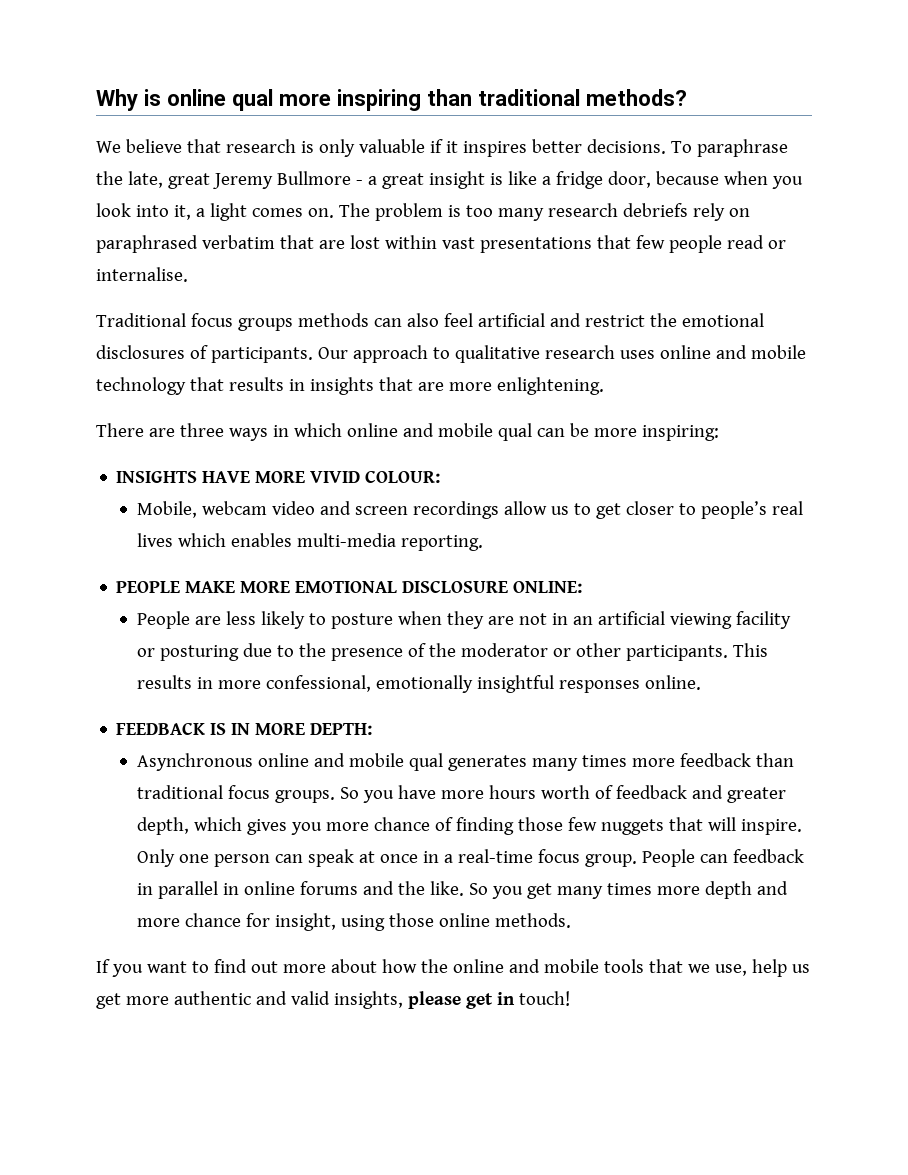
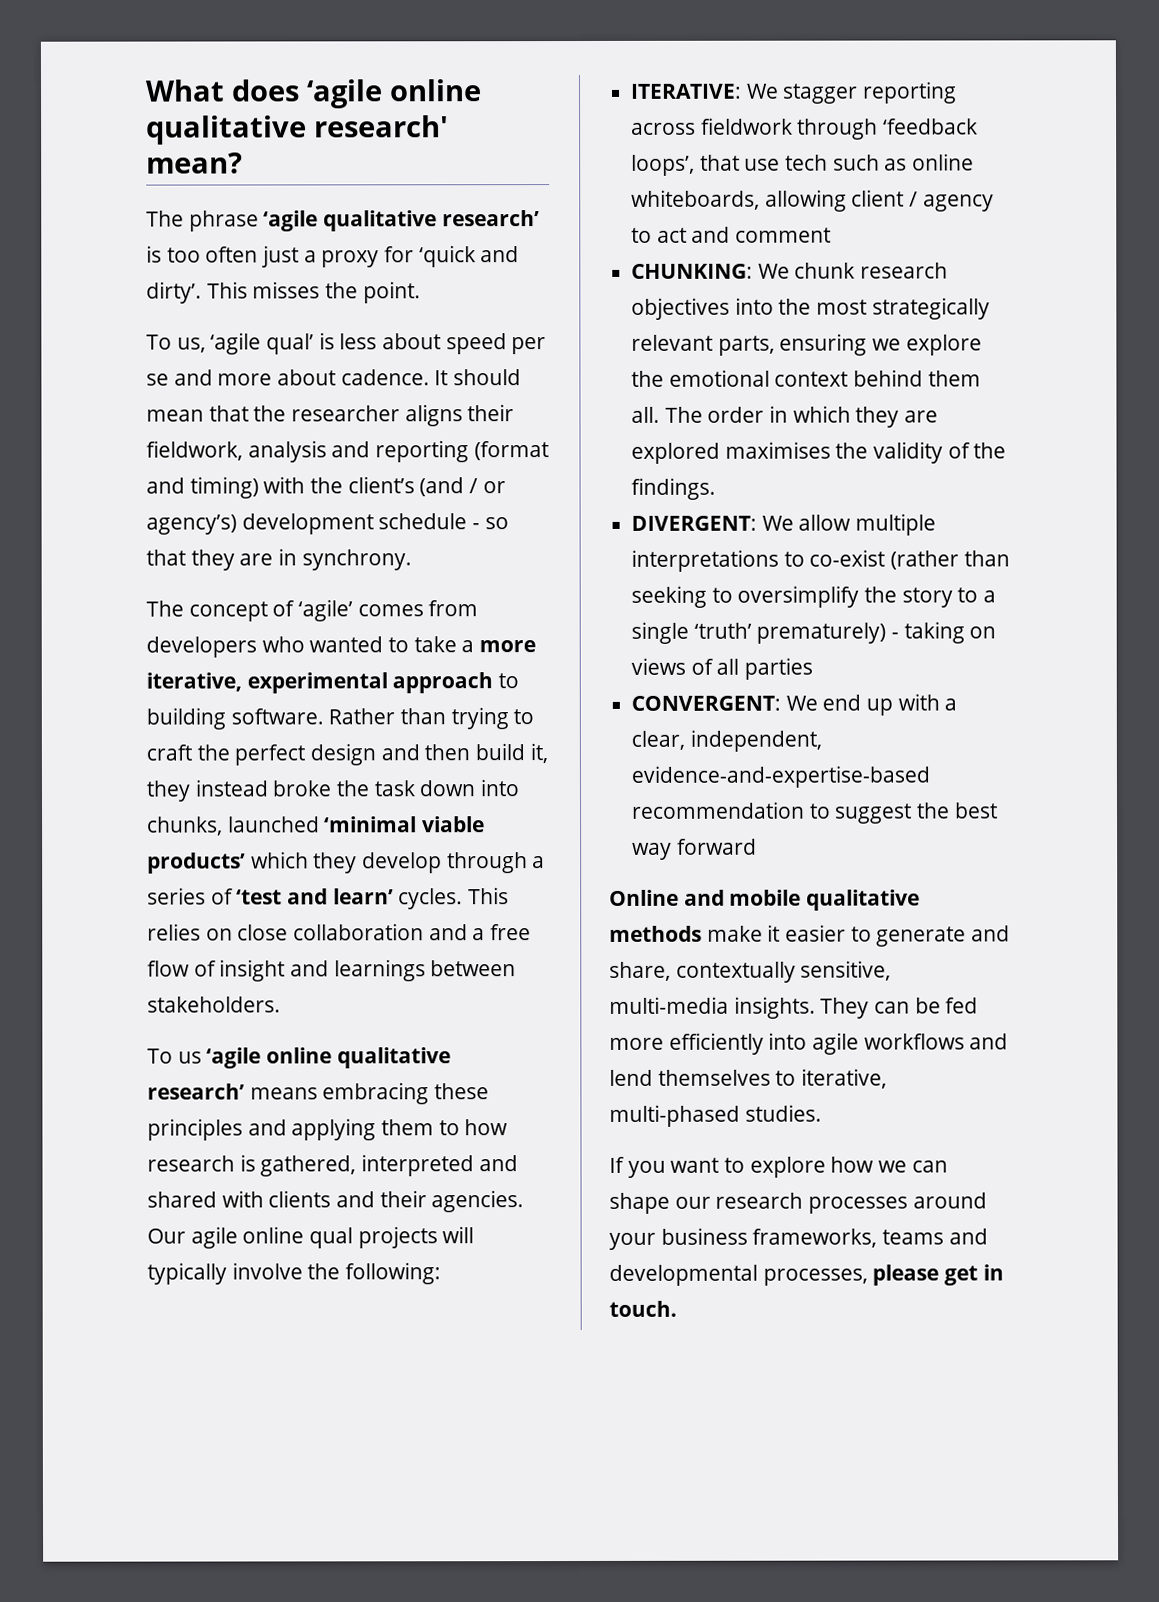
[96,89,687,111] [96,139,788,157] [96,171,803,189] [96,203,750,221] [96,235,786,253] [96,267,188,282] [96,313,764,331] [96,345,806,363] [96,377,604,395] [96,423,719,441] [116,470,441,483] [136,501,803,519] [136,533,483,551] [116,580,583,593] [136,611,791,629] [136,643,768,661] [136,675,701,693] [116,722,373,735] [136,753,794,771] [136,785,786,803] [136,817,802,835] [136,849,804,867] [136,881,788,899] [136,913,571,931] [96,959,810,977] [96,991,403,1009] Why is online qual more inspiring than traditional methods? // We believe that research is only valuable if it inspires better decisions. To paraphrase the late, great Jeremy Bullmore - a great insight is like a fridge door, because when you look into it, a light comes on. The problem is too many research debriefs rely on paraphrased verbatim that are lost within vast presentations that few people read or internalise. // Traditional focus groups methods can also feel artificial and restrict the emotional disclosures of participants. Our approach to qualitative research uses online and mobile technology that results in insights that are more enlightening. // There are three ways in which online and mobile qual can be more inspiring: // INSIGHTS HAVE MORE VIVID COLOUR: // Mobile, webcam video and screen recordings allow us to get closer to people’s real lives which enables multi-media reporting. // PEOPLE MAKE MORE EMOTIONAL DISCLOSURE ONLINE: // People are less likely to posture when they are not in an artificial viewing facility or posturing due to the presence of the moderator or other participants. This results in more confessional, emotionally insightful responses online. // FEEDBACK IS IN MORE DEPTH: // Asynchronous online and mobile qual generates many times more feedback than traditional focus groups. So you have more hours worth of feedback and greater depth, which gives you more chance of finding those few nuggets that will inspire. Only one person can speak at once in a real-time focus group. People can feedback in parallel in online forums and the like. So you get many times more depth and more chance for insight, using those online methods. // If you want to find out more about how the online and mobile tools that we use, help us get more authentic and valid insights, -> [145,79,482,109] [146,115,449,145] [146,152,243,174] [146,210,540,232] [146,245,520,268] [146,281,421,304] [146,332,547,355] [146,369,522,386] [146,404,515,427] [146,440,549,463] [146,476,506,499] [146,513,509,535] [146,548,412,571] [146,599,479,622] [146,636,537,658] [146,672,520,694] [146,707,535,730] [146,743,548,766] [146,779,520,802] [147,816,486,836] [147,851,546,874] [147,887,510,910] [147,923,532,941] [147,959,517,982] [147,996,281,1013] [147,1047,451,1069] [147,1082,490,1105] [147,1118,509,1141] [147,1154,518,1177] [147,1190,525,1213] [147,1226,475,1249] [147,1262,442,1285] [630,81,958,104] [631,117,979,140] [631,153,975,176] [631,189,994,212] [631,226,832,243] [631,262,949,279] [631,297,990,320] [631,333,982,356] [631,369,981,387] [631,405,939,428] [631,441,1007,464] [631,477,717,500] [631,513,937,536] [631,549,1010,572] [631,585,997,608] [631,621,997,644] [631,657,814,680] [631,693,958,716] [631,729,822,752] [631,765,931,788] [632,801,998,824] [632,838,757,860] [609,889,921,911] [609,924,1011,947] [609,960,892,983] [609,996,979,1019] [609,1032,1009,1055] [609,1068,888,1089] [609,1104,822,1127] [609,1156,948,1178] [609,1192,987,1214] [609,1227,988,1250] [609,1264,868,1286] What does ‘agile online qualitative research' mean? // The phrase ‘agile qualitative research’ is too often just a proxy for ‘quick and dirty’. This misses the point. // To us, ‘agile qual’ is less about speed per se and more about cadence. It should mean that the researcher aligns their fieldwork, analysis and reporting (format and timing) with the client’s (and / or agency’s) development schedule - so that they are in synchrony. // The concept of ‘agile’ comes from developers who wanted to take a more iterative, experimental approach to building software. Rather than trying to craft the perfect design and then build it, they instead broke the task down into chunks, launched ‘minimal viable products’ which they develop through a series of ‘test and learn’ cycles. This relies on close collaboration and a free flow of insight and learnings between stakeholders. // To us ‘agile online qualitative research’ means embracing these principles and applying them to how research is gathered, interpreted and shared with clients and their agencies. Our agile online qual projects will typically involve the following: // ITERATIVE: We stagger reporting across fieldwork through ‘feedback loops’, that use tech such as online whiteboards, allowing client / agency to act and comment // CHUNKING: We chunk research objectives into the most strategically relevant parts, ensuring we explore the emotional context behind them all. The order in which they are explored maximises the validity of the findings. // DIVERGENT: We allow multiple interpretations to co-exist (rather than seeking to oversimplify the story to a single ‘truth’ prematurely) - taking on views of all parties // CONVERGENT: We end up with a clear, independent, evidence-and-expertise-based recommendation to suggest the best way forward // Online and mobile qualitative methods make it easier to generate and share, contextually sensitive, multi-media insights. They can be fed more efficiently into agile workflows and lend themselves to iterative, multi-phased studies. // If you want to explore how we can shape our research processes around your business frameworks, teams and developmental processes,
[518,991,570,1006] touch! -> [609,1300,677,1317] touch.

